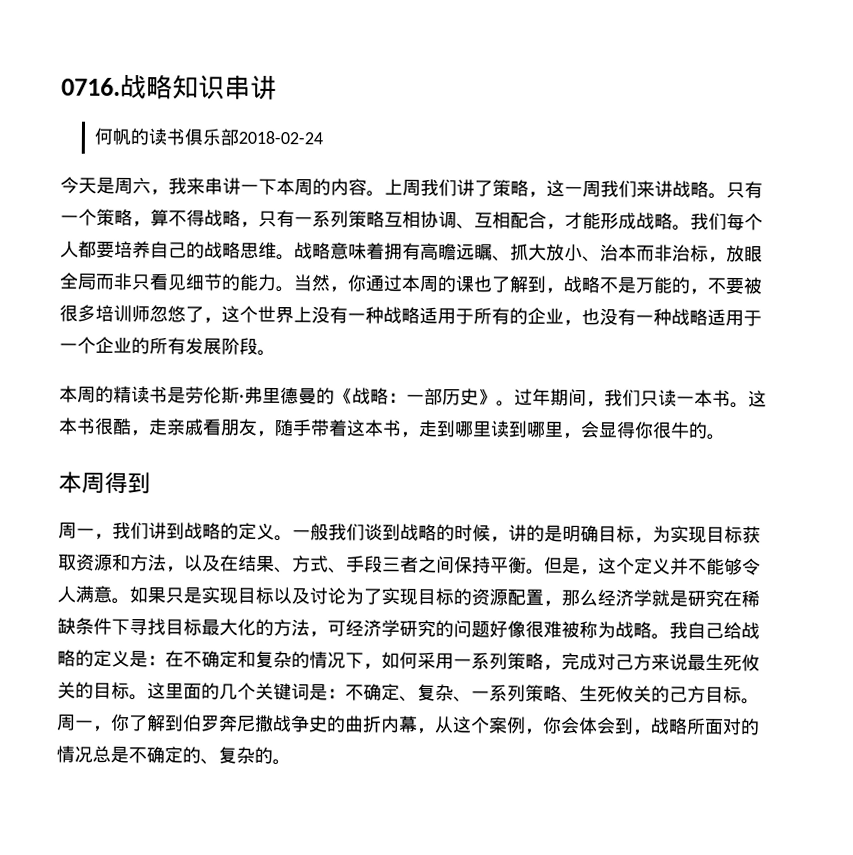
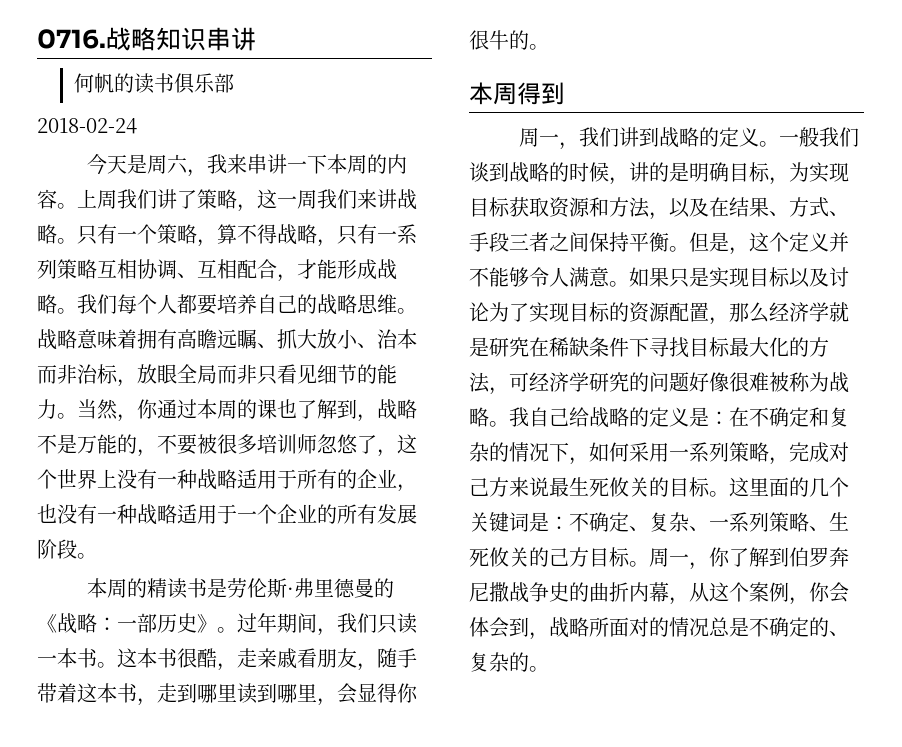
(239, 137) none -> (235, 83) //

